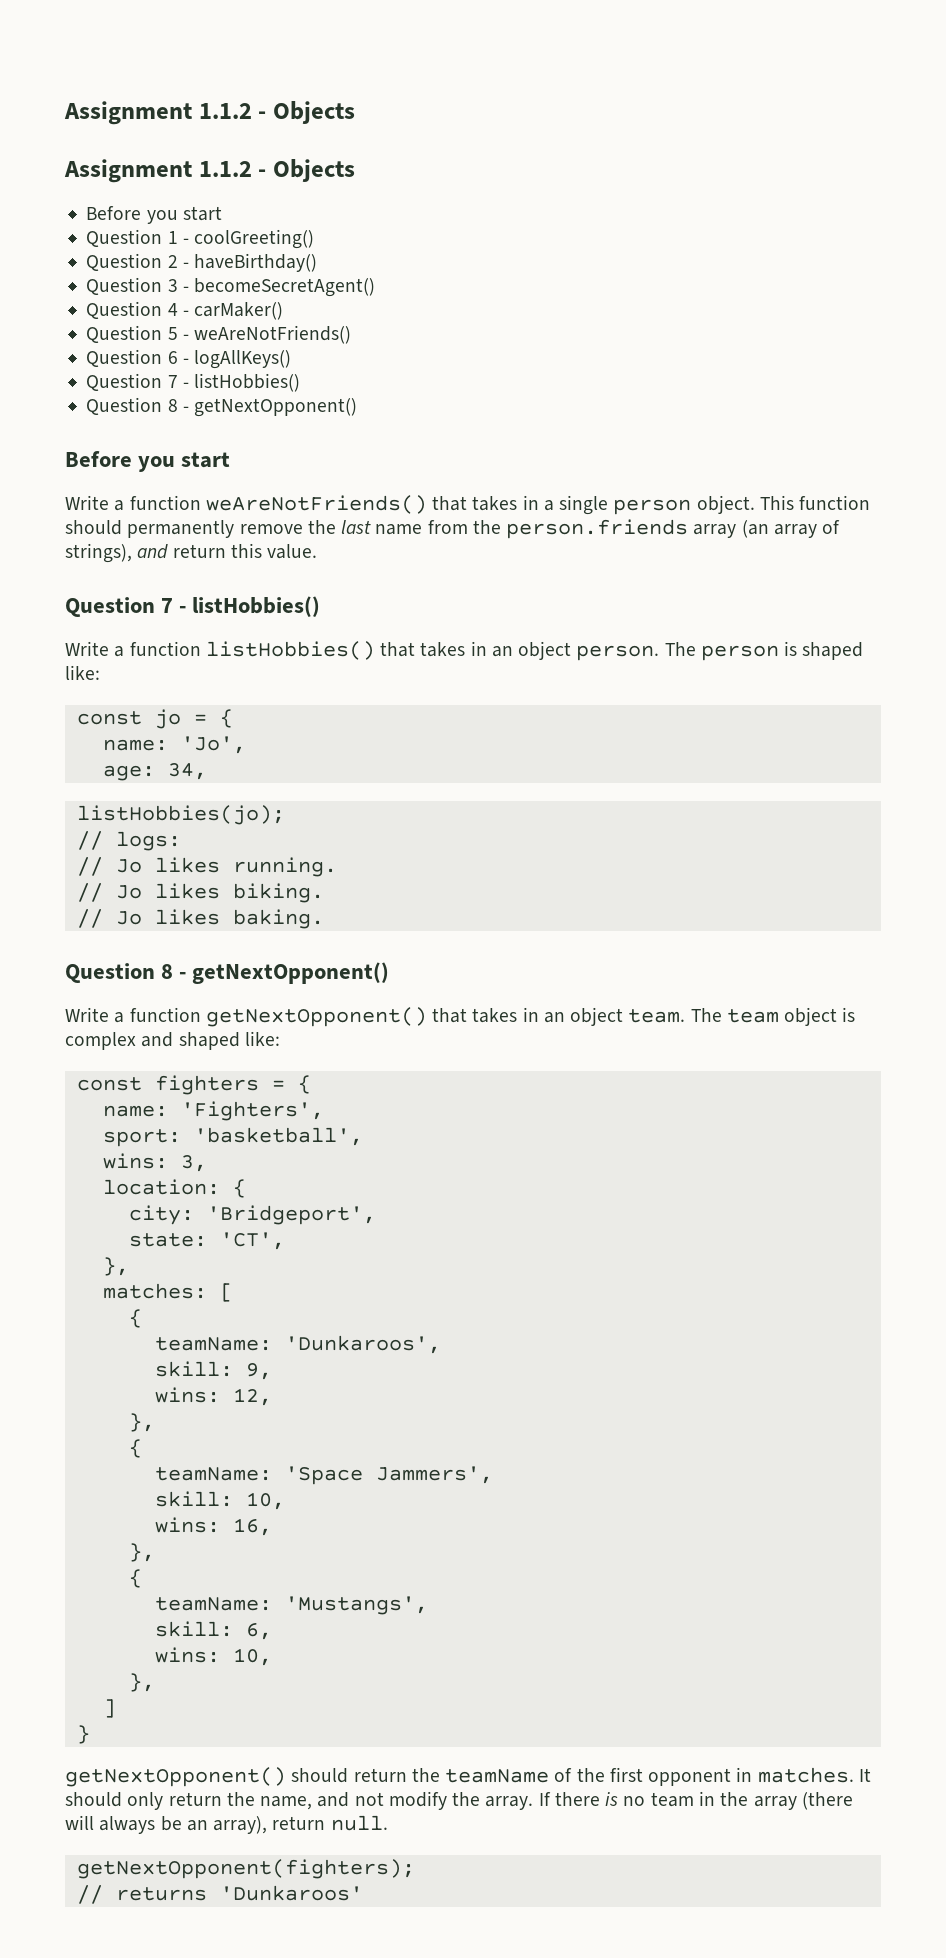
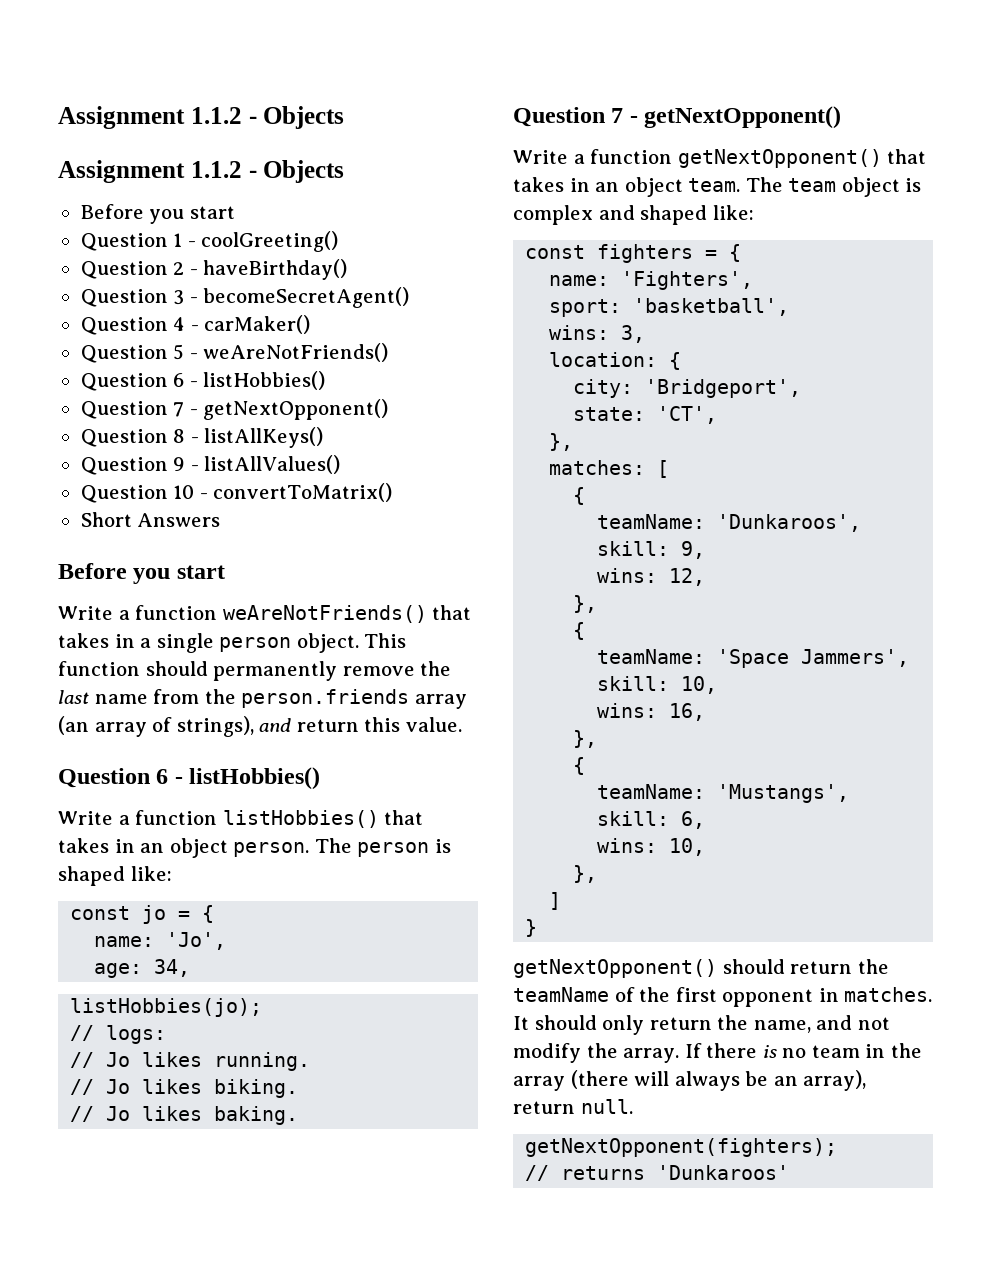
[194,350,292,369] [86,373,301,392] [86,397,358,417] logAllKeys() // Question 7 - listHobbies() // Question 8 - getNextOpponent() -> [203,371,326,390] [80,399,389,420] [80,427,324,448] [80,455,341,475] [80,483,393,503] [80,512,221,527] listHobbies() // Question 7 - getNextOpponent() // Question 8 - listAllKeys() // Question 9 - listAllValues() // Question 10 - convertToMatrix() // Short Answers
[161,598,174,613] 7 -> [156,769,169,784] 6
[161,964,174,979] 8 -> [611,108,624,123] 7

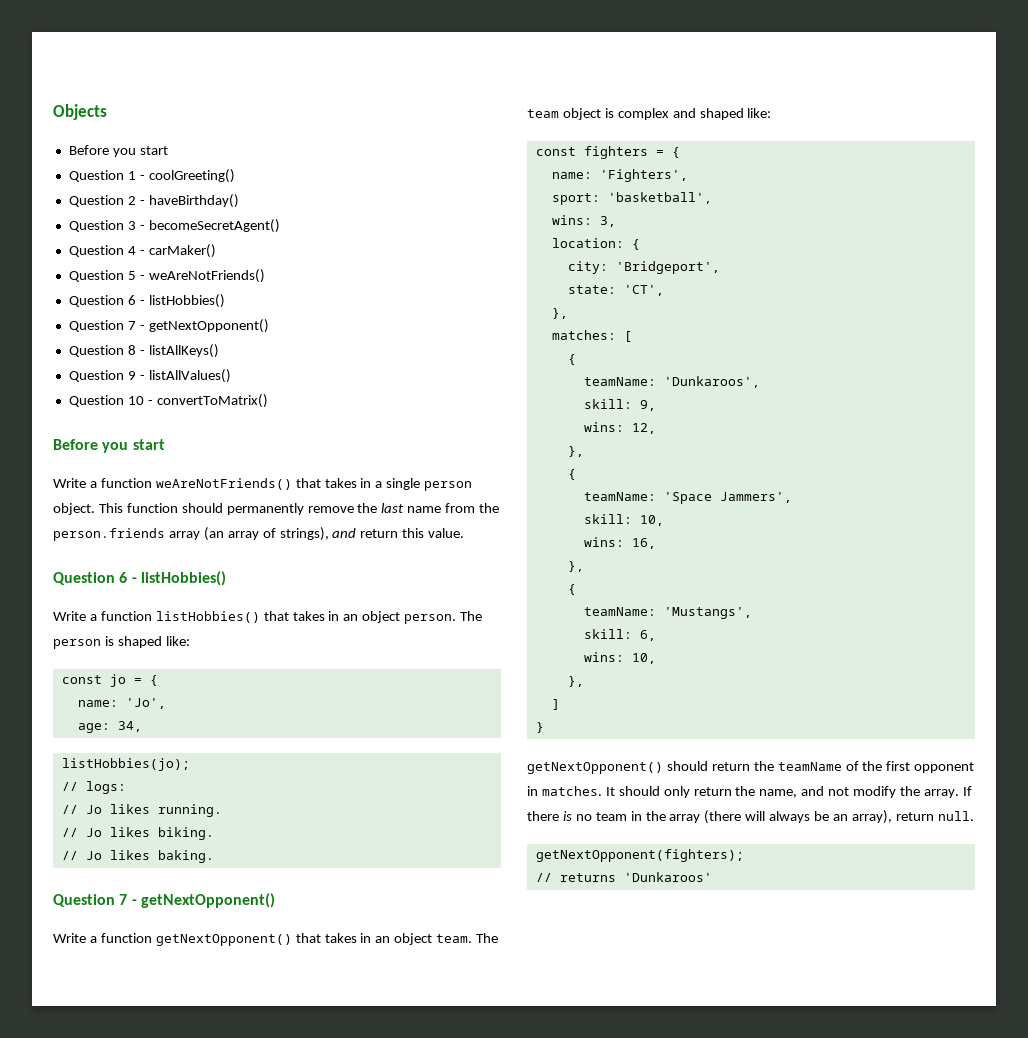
[58,106,345,129] [58,160,257,183] Assignment 1.1.2 - Objects // Assignment 1.1.2 - -> (53, 112) none
[80,512,221,527] // Short Answers -> (268, 401) none

